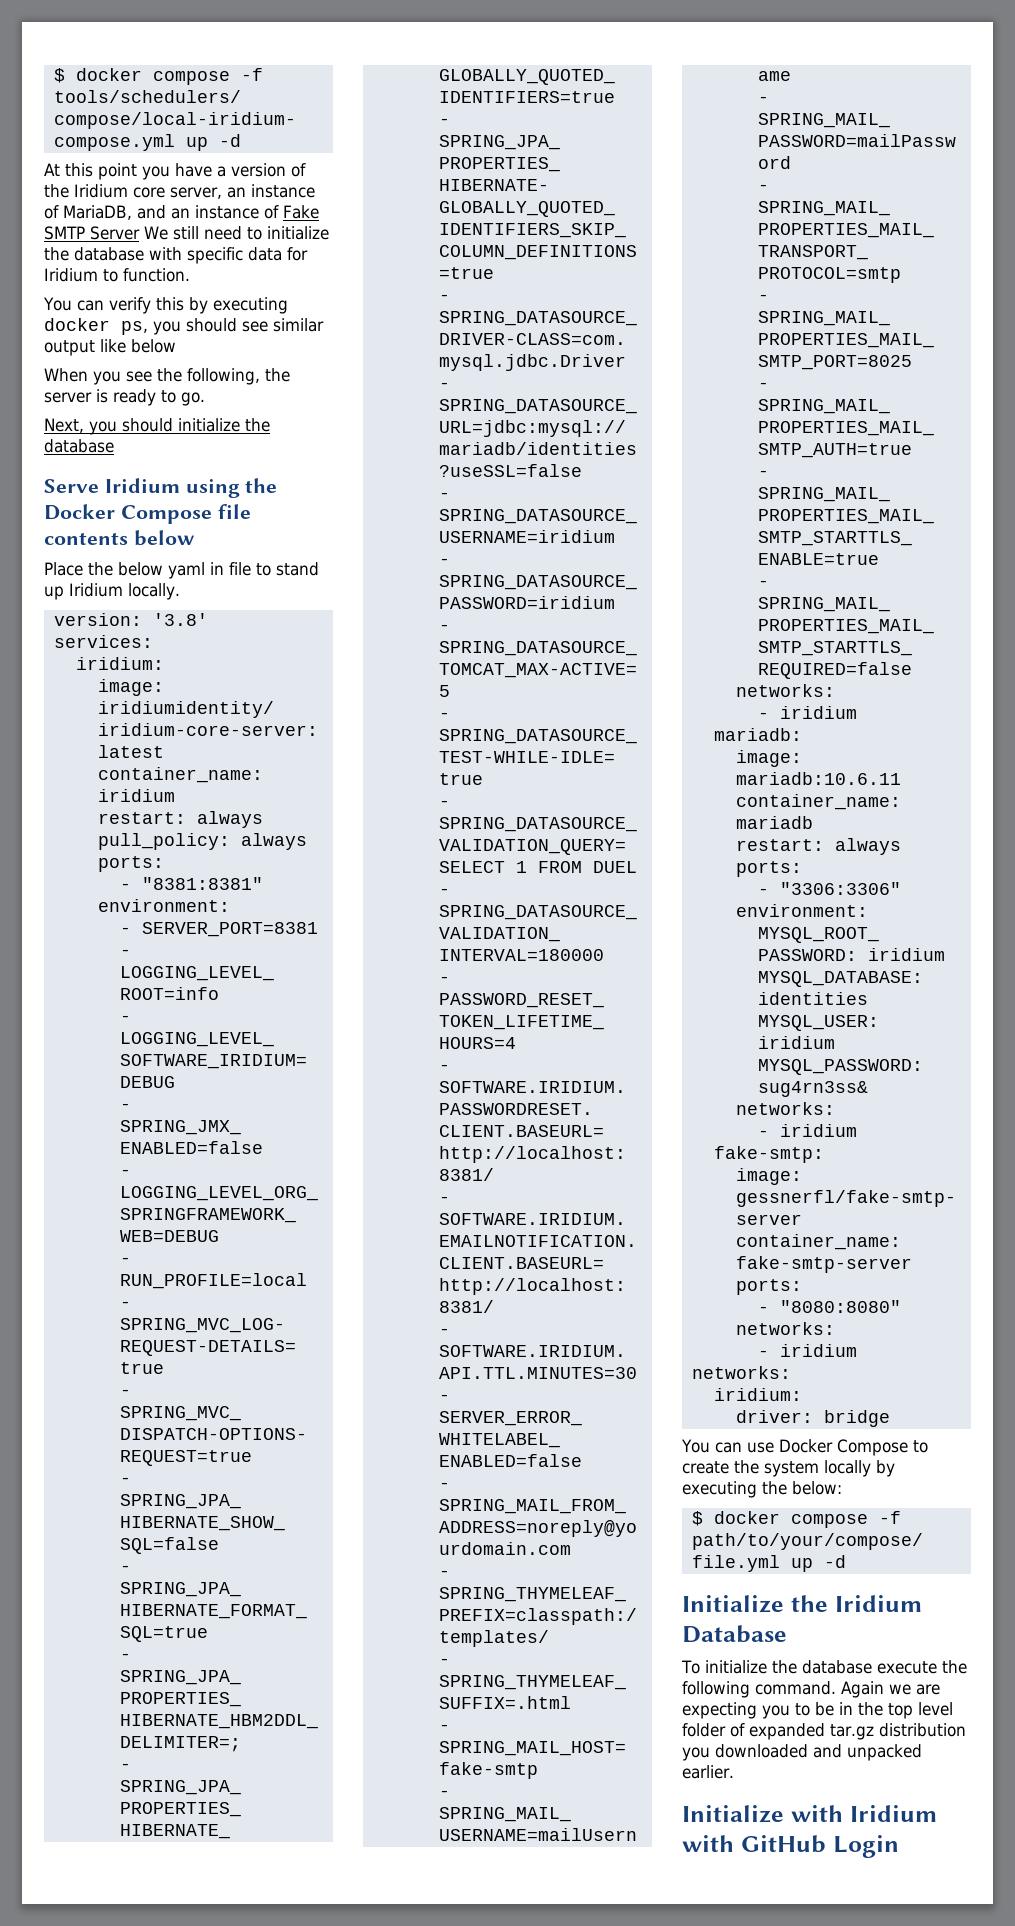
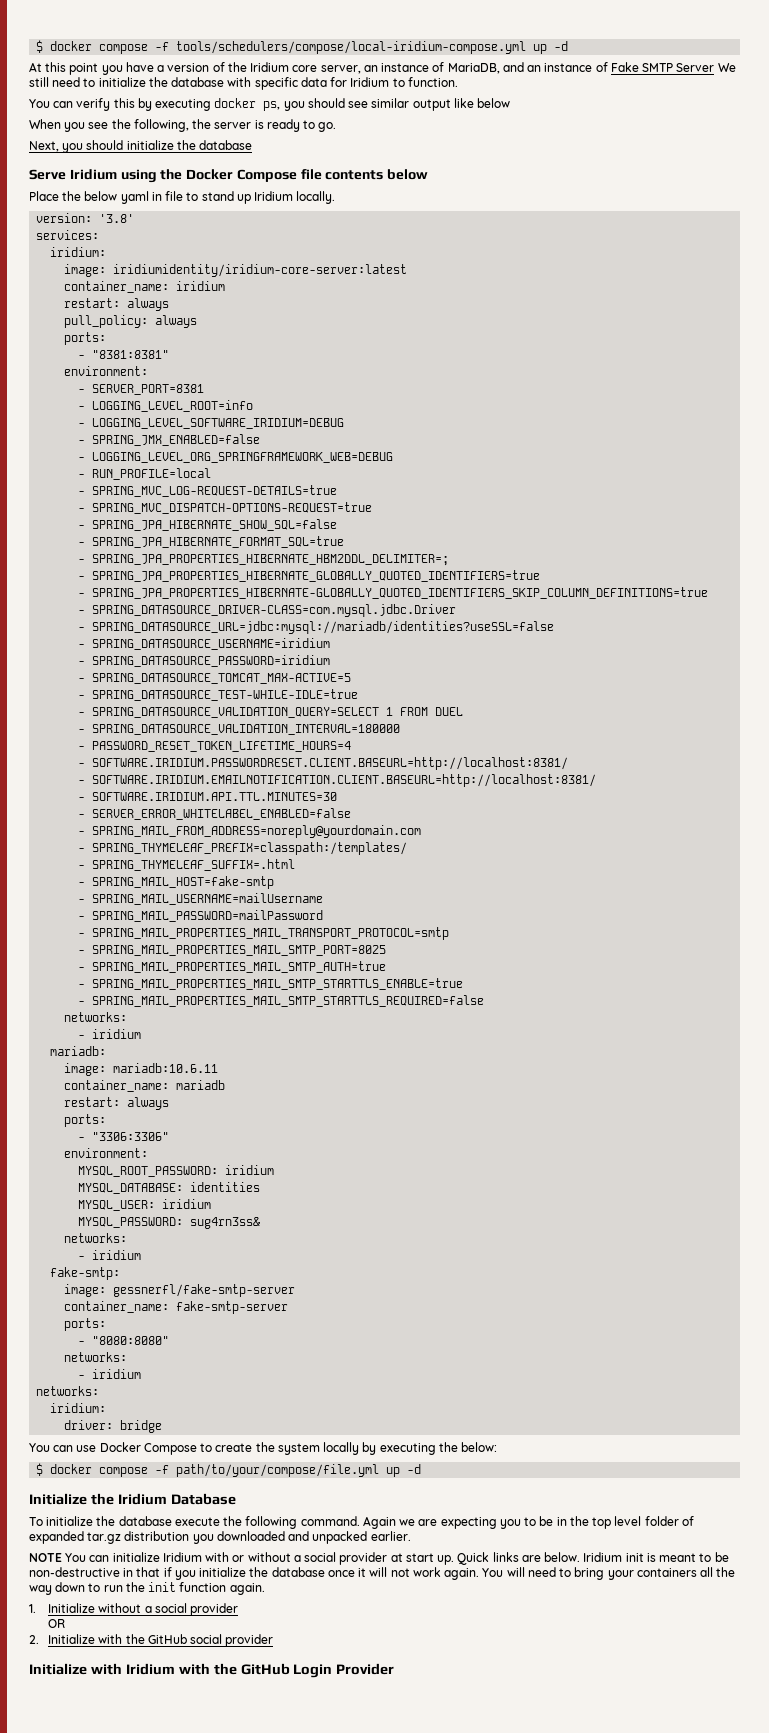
(734, 1772) none -> [29,1552,729,1565] [29,1567,736,1580] [29,1582,265,1595] [29,1603,238,1616] [48,1619,66,1628] [29,1634,274,1647] // NOTE You can initialize Iridium with or without a social provider at start up. Quick links are below. Iridium init is meant to be non-destructive in that if you initialize the database once it will not work again. You will need to bring your containers all the way down to run the init function again. // 1. Initialize without a social provider // OR // 2. Initialize with the GitHub social provider
(734, 1843) none -> [213,1663,237,1675] the
(899, 1846) none -> [336,1663,395,1675] Provider

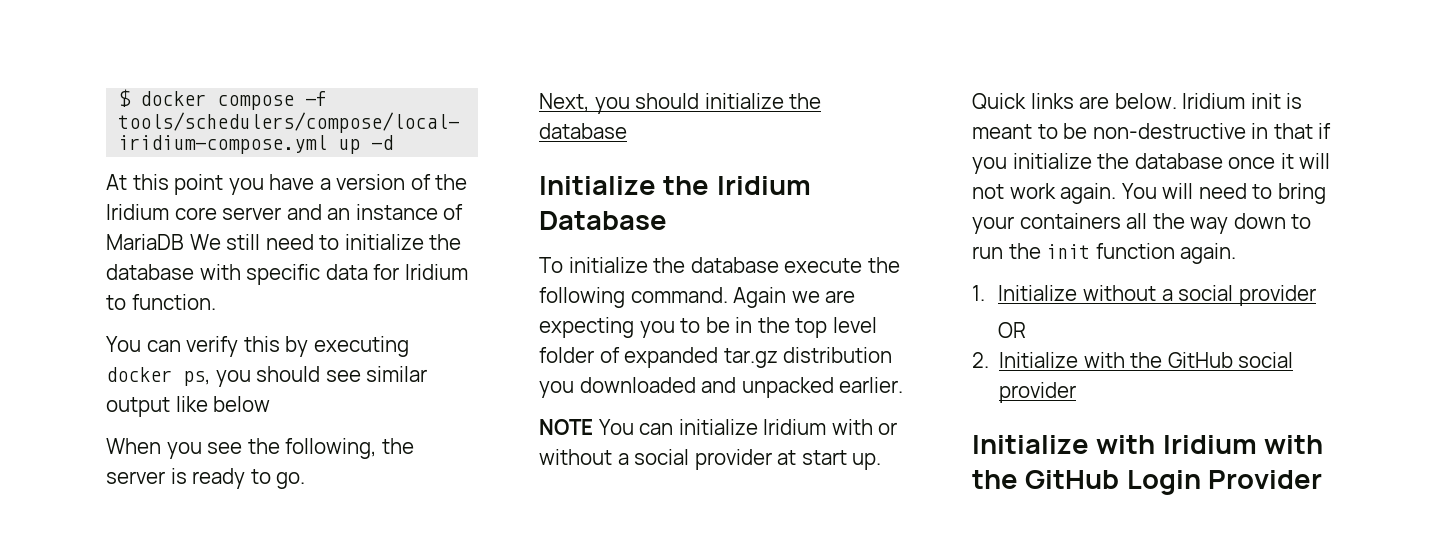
[320,62,500,74] server, an instance of MariaDB, -> [222,207,282,220] server
[610,62,715,72] Fake SMTP Server -> [106,234,184,250] MariaDB
[29,169,429,183] [29,191,336,204] [36,213,135,223] [36,230,100,240] [50,247,107,257] [64,264,408,277] [64,281,226,293] [64,298,170,311] [64,315,198,328] [64,332,107,345] [78,350,170,359] [64,366,149,376] [78,384,205,395] [78,400,254,412] [78,418,345,429] [78,434,261,446] [78,452,394,463] [78,468,212,480] [78,485,338,497] [78,502,373,514] [78,519,338,531] [78,536,345,548] [78,554,450,566] [78,570,541,582] [78,587,709,599] [78,604,457,617] [78,621,555,634] [78,638,331,650] [78,655,331,667] [78,673,352,684] [78,689,359,701] [78,707,464,718] [78,724,401,735] [78,741,352,752] [78,757,569,770] [78,774,597,787] [78,792,338,801] [78,808,352,820] [78,825,422,838] [78,842,408,855] [78,859,296,871] [78,876,275,889] [78,893,324,905] [78,910,324,922] [78,927,450,940] [78,945,387,956] [78,961,387,973] [78,978,464,990] [78,995,485,1007] [64,1012,128,1022] [78,1029,142,1039] [50,1046,107,1056] [64,1063,219,1076] [64,1080,226,1092] [64,1097,170,1110] [64,1114,107,1127] [78,1132,170,1141] [64,1148,149,1158] [78,1165,275,1177] [78,1182,261,1194] [78,1199,212,1211] [78,1217,261,1229] [64,1233,128,1243] [78,1250,142,1260] [50,1267,121,1280] [64,1284,296,1297] [64,1301,289,1314] [64,1318,107,1331] [78,1336,170,1345] [64,1352,128,1362] [78,1369,142,1379] [36,1386,100,1396] [50,1403,107,1413] [64,1420,163,1433] [29,1442,498,1455] [36,1463,422,1477] // Serve Iridium using the Docker Compose file contents below // Place the below yaml in file to stand up Iridium locally. // version: '3.8' // services: // iridium: // image: iridiumidentity/iridium-core-server:latest // container_name: iridium // restart: always // pull_policy: always // ports: // - "8381:8381" // environment: // - SERVER_PORT=8381 // - LOGGING_LEVEL_ROOT=info // - LOGGING_LEVEL_SOFTWARE_IRIDIUM=DEBUG // - SPRING_JMX_ENABLED=false // - LOGGING_LEVEL_ORG_SPRINGFRAMEWORK_WEB=DEBUG // - RUN_PROFILE=local // - SPRING_MVC_LOG-REQUEST-DETAILS=true // - SPRING_MVC_DISPATCH-OPTIONS-REQUEST=true // - SPRING_JPA_HIBERNATE_SHOW_SQL=false // - SPRING_JPA_HIBERNATE_FORMAT_SQL=true // - SPRING_JPA_PROPERTIES_HIBERNATE_HBM2DDL_DELIMITER=; // - SPRING_JPA_PROPERTIES_HIBERNATE_GLOBALLY_QUOTED_IDENTIFIERS=true // - SPRING_JPA_PROPERTIES_HIBERNATE-GLOBALLY_QUOTED_IDENTIFIERS_SKIP_COLUMN_DEFINITIONS=true // - SPRING_DATASOURCE_DRIVER-CLASS=com.mysql.jdbc.Driver // - SPRING_DATASOURCE_URL=jdbc:mysql://mariadb/identities?useSSL=false // - SPRING_DATASOURCE_USERNAME=iridium // - SPRING_DATASOURCE_PASSWORD=iridium // - SPRING_DATASOURCE_TOMCAT_MAX-ACTIVE=5 // - SPRING_DATASOURCE_TEST-WHILE-IDLE=true // - SPRING_DATASOURCE_VALIDATION_QUERY=SELECT 1 FROM DUEL // - SPRING_DATASOURCE_VALIDATION_INTERVAL=180000 // - PASSWORD_RESET_TOKEN_LIFETIME_HOURS=4 // - SOFTWARE.IRIDIUM.PASSWORDRESET.CLIENT.BASEURL=http://localhost:8381/ // - SOFTWARE.IRIDIUM.EMAILNOTIFICATION.CLIENT.BASEURL=http://localhost:8381/ // - SOFTWARE.IRIDIUM.API.TTL.MINUTES=30 // - SERVER_ERROR_WHITELABEL_ENABLED=false // - SPRING_MAIL_FROM_ADDRESS=noreply@yourdomain.com // - SPRING_THYMELEAF_PREFIX=classpath:/templates/ // - SPRING_THYMELEAF_SUFFIX=.html // - SPRING_MAIL_HOST=fake-smtp // - SPRING_MAIL_USERNAME=mailUsername // - SPRING_MAIL_PASSWORD=mailPassword // - SPRING_MAIL_PROPERTIES_MAIL_TRANSPORT_PROTOCOL=smtp // - SPRING_MAIL_PROPERTIES_MAIL_SMTP_PORT=8025 // - SPRING_MAIL_PROPERTIES_MAIL_SMTP_AUTH=true // - SPRING_MAIL_PROPERTIES_MAIL_SMTP_STARTTLS_ENABLE=true // - SPRING_MAIL_PROPERTIES_MAIL_SMTP_STARTTLS_REQUIRED=false // networks: // - iridium // mariadb: // image: mariadb:10.6.11 // container_name: mariadb // restart: always // ports: // - "3306:3306" // environment: // MYSQL_ROOT_PASSWORD: iridium // MYSQL_DATABASE: identities // MYSQL_USER: iridium // MYSQL_PASSWORD: sug4rn3ss& // networks: // - iridium // fake-smtp: // image: gessnerfl/fake-smtp-server // container_name: fake-smtp-server // ports: // - "8080:8080" // networks: // - iridium // networks: // iridium: // driver: bridge // You can use Docker Compose to create the system locally by executing the below: // $ docker compose -f path/to/your/compose/file.yml up -d -> (627, 131) none

